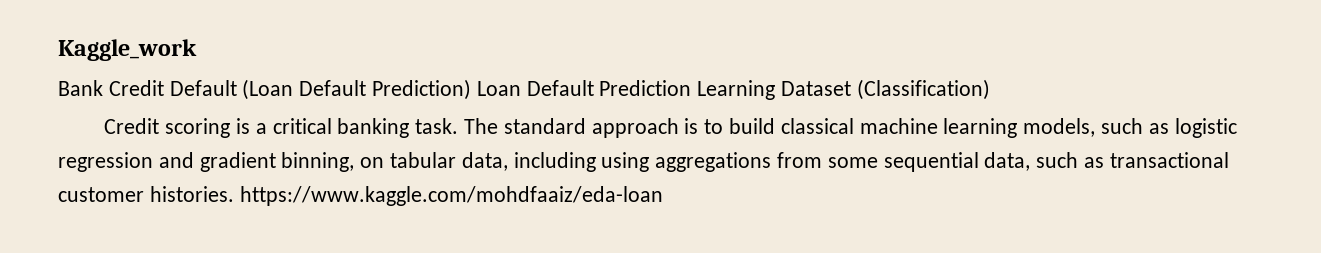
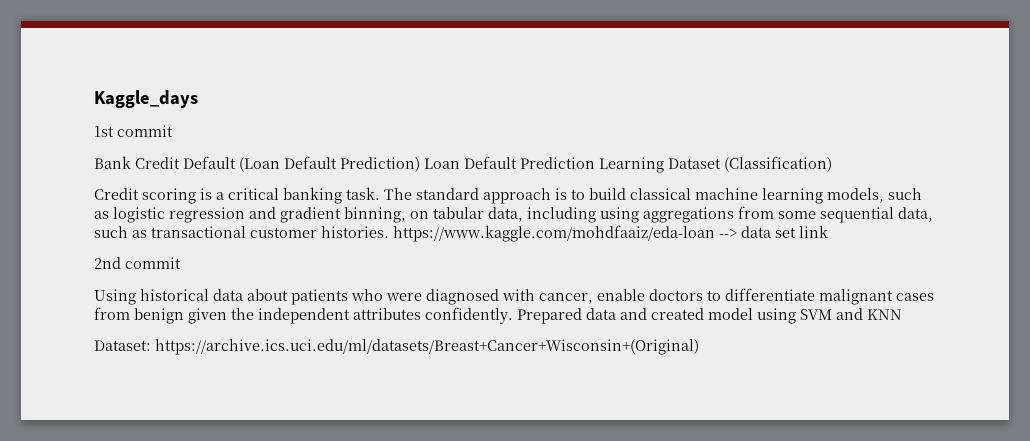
[58,39,197,61] Kaggle_work -> [94,90,198,108] [94,125,173,137] Kaggle_days // 1st commit
(663, 196) none -> [719,225,828,238] [94,257,181,269] [94,288,934,305] [94,307,902,324] [94,339,699,355] --> data set link // 2nd commit // Using historical data about patients who were diagnosed with cancer, enable doctors to differentiate malignant cases from benign given the independent attributes confidently. Prepared data and created model using SVM and KNN // Dataset: https://archive.ics.uci.edu/ml/datasets/Breast+Cancer+Wisconsin+(Original)

